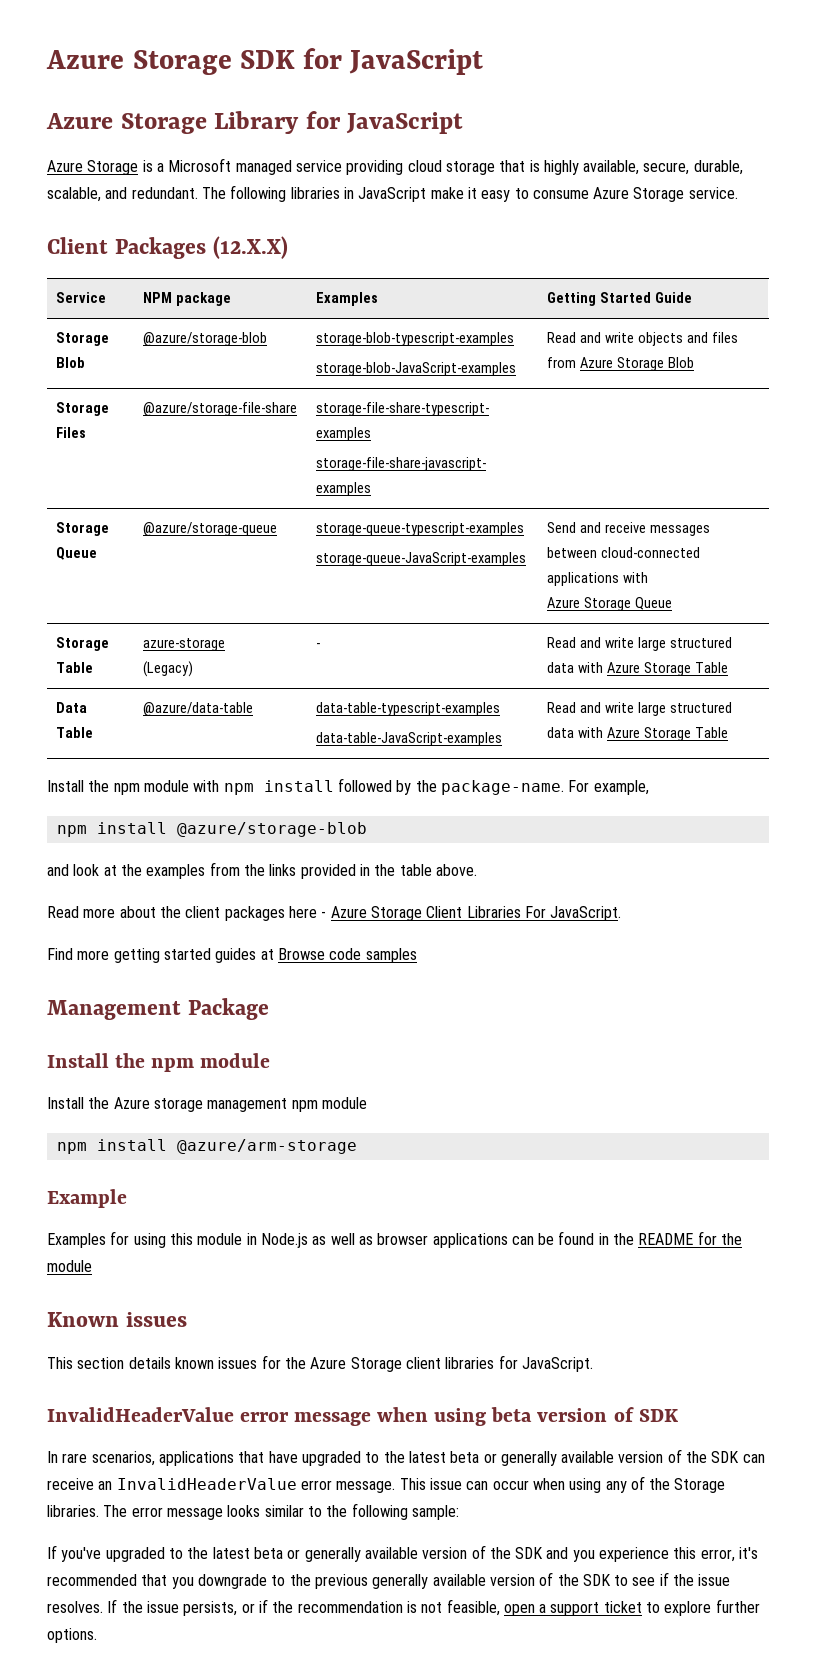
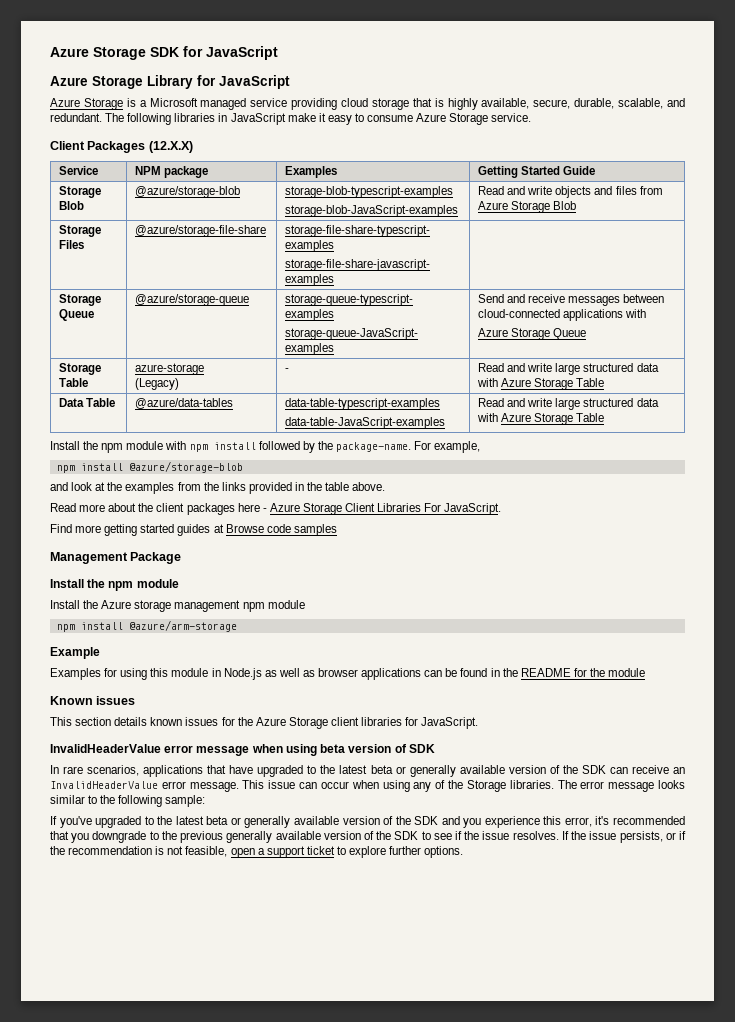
[143,702,254,716] @azure/data-table -> [134,398,233,409] @azure/data-tables

